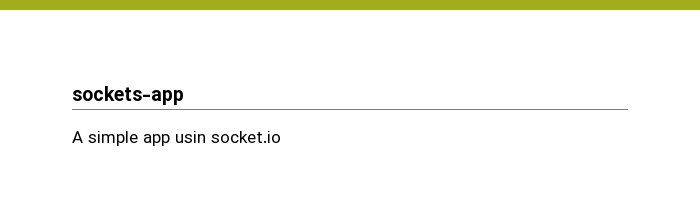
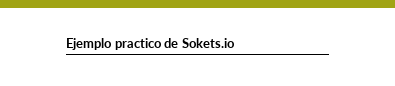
[72,86,184,105] [72,131,281,146] sockets-app // A simple app usin socket.io -> [66,38,235,50] Ejemplo practico de Sokets.io

